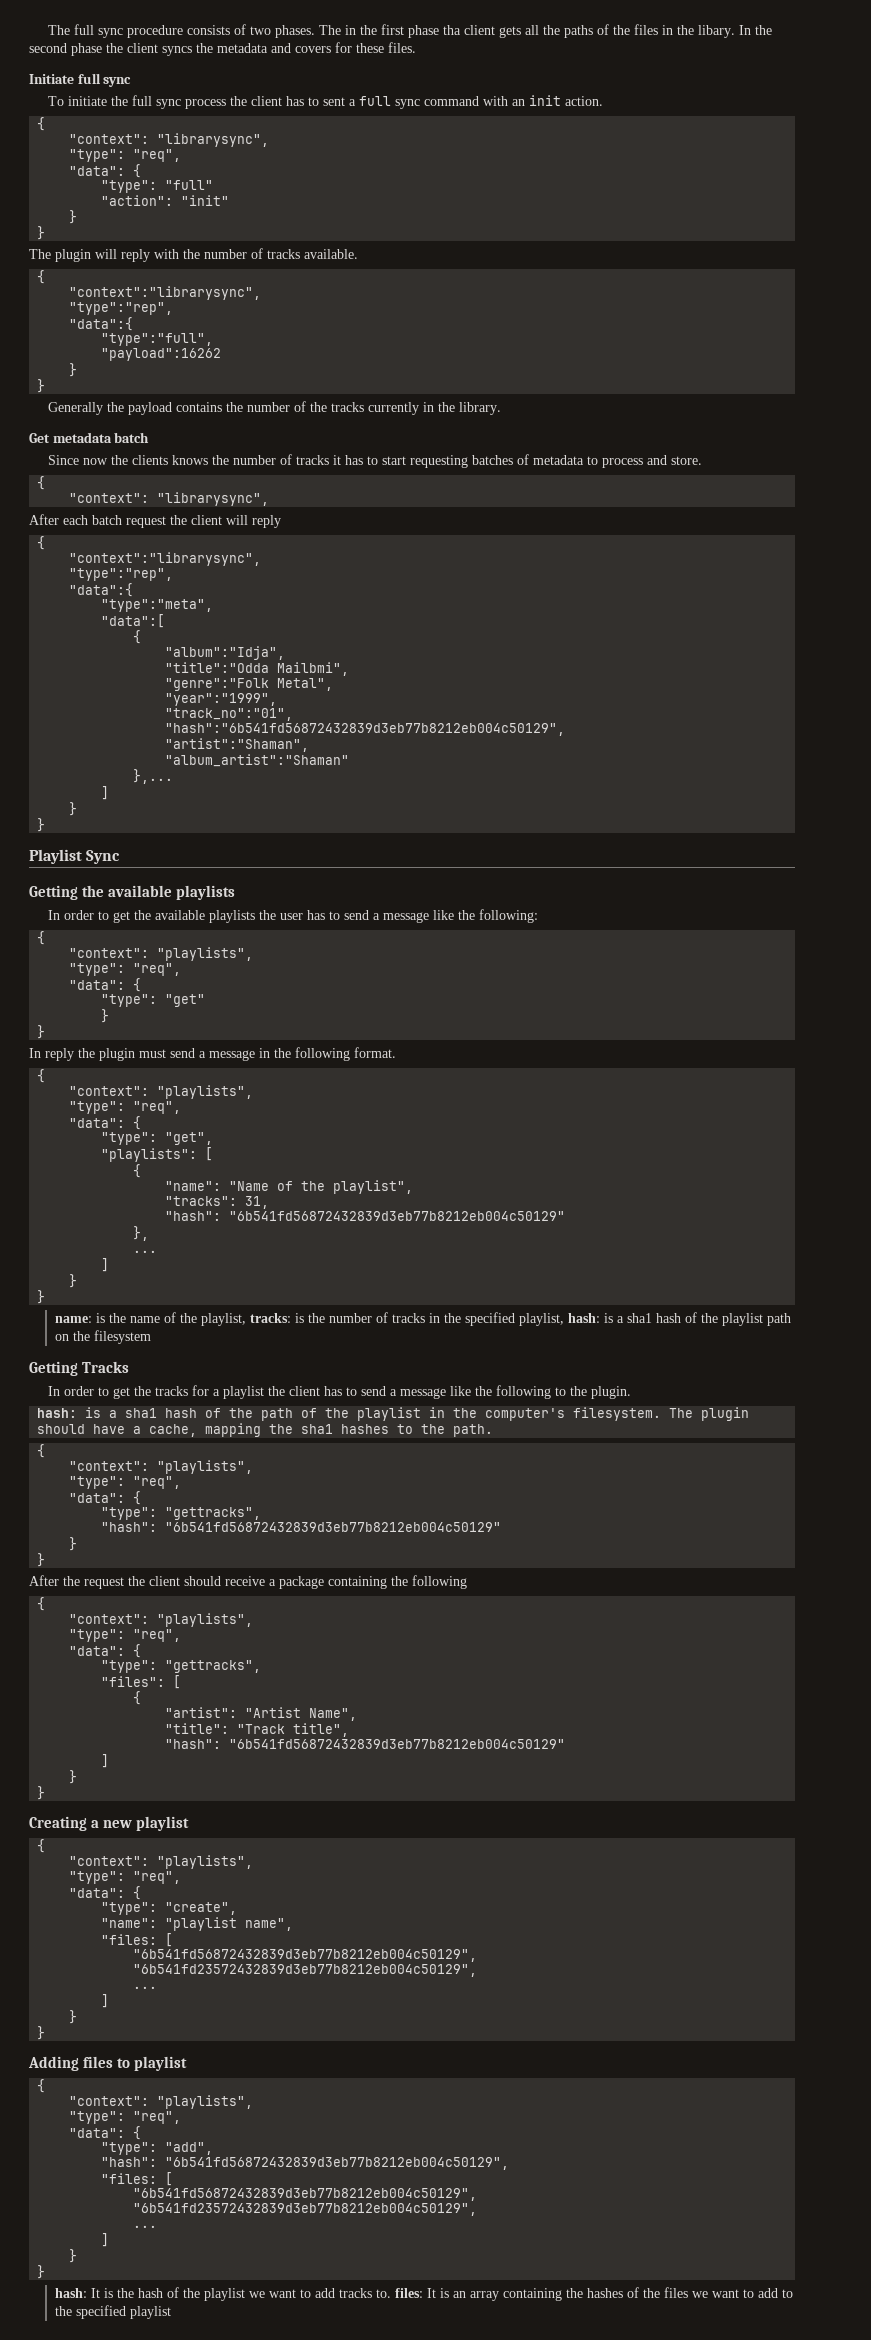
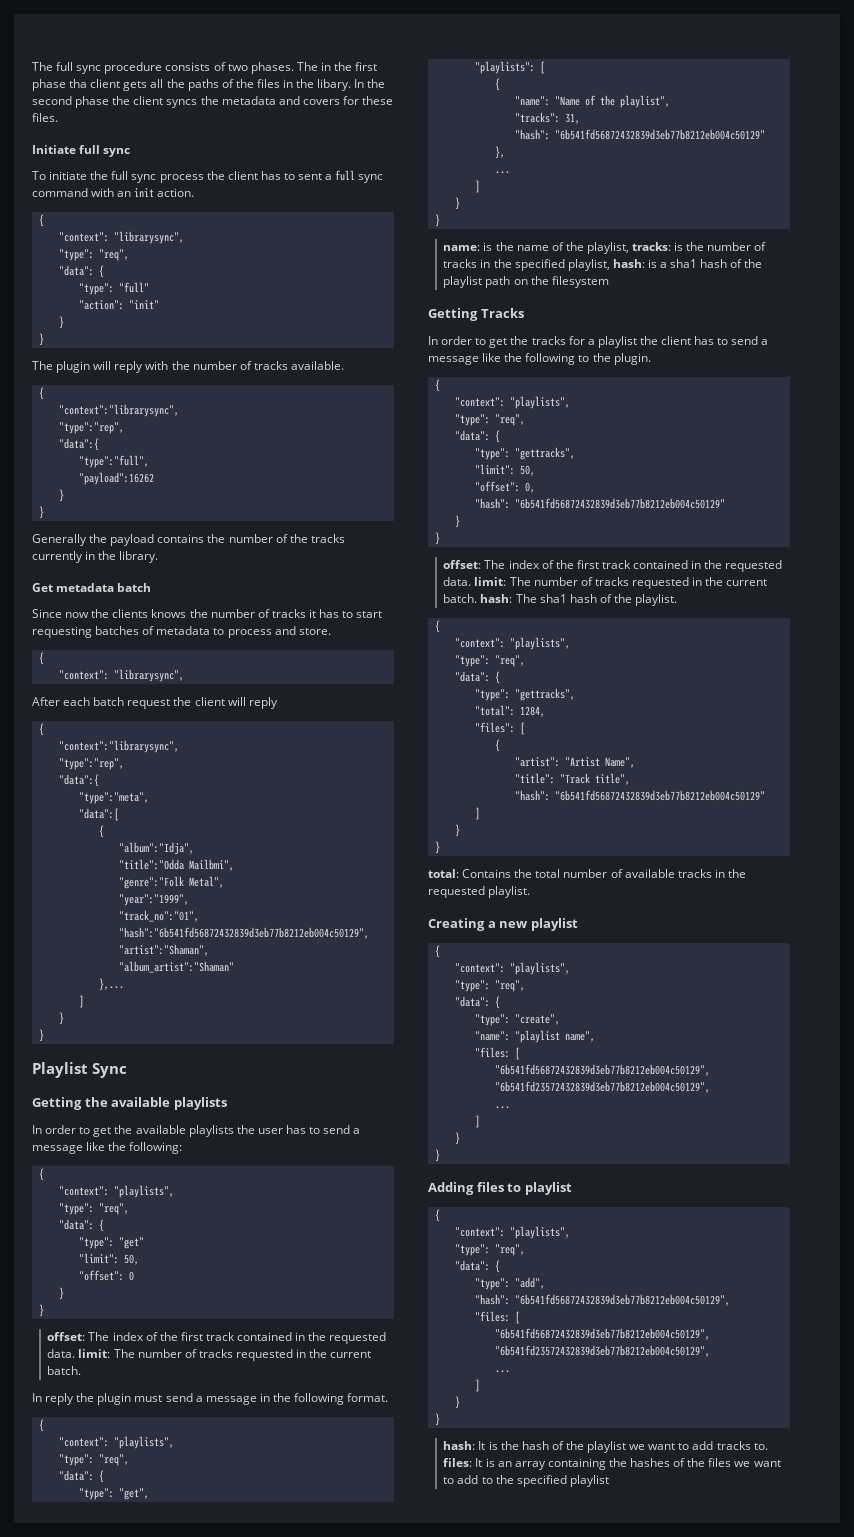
[101,1009,110,1023] [37,1025,46,1039] } // } -> [78,1253,139,1265] [78,1270,134,1281] [58,1287,64,1300] [38,1304,44,1317] [47,1332,387,1344] [47,1349,372,1361] [47,1366,82,1375] "limit": 50, // "offset": 0 // } // } // offset: The index of the first track contained in the requested data. limit: The number of tracks requested in the current batch.
[37,1407,750,1421] [37,1423,494,1437] [37,1444,46,1458] [69,1460,254,1474] [69,1476,182,1489] [69,1491,142,1505] [101,1507,262,1520] [101,1522,502,1532] [69,1537,78,1551] [37,1553,46,1567] [29,1575,467,1589] [37,1597,46,1611] [69,1613,254,1627] [69,1629,182,1642] [69,1644,142,1658] [101,1660,262,1673] hash: is a sha1 hash of the path of the playlist in the computer's filesystem. The plugin should have a cache, mapping the sha1 hashes to the path. // { // "context": "playlists", // "type": "req", // "data": { // "type": "gettracks", // "hash": "6b541fd56872432839d3eb77b8212eb004c50129" // } // } // After the request the client should receive a package containing the following // { // "context": "playlists", // "type": "req", // "data": { // "type": "gettracks", -> [434,379,440,392] [454,396,570,409] [454,414,525,426] [454,430,500,443] [474,447,575,460] [474,464,535,476] [474,481,535,493] [474,498,725,509] [454,515,460,528] [434,532,440,545] [443,560,783,572] [443,577,768,589] [443,594,678,606] [434,620,440,633] [454,637,570,650] [454,655,525,667] [454,671,500,684] [474,688,575,701] [474,705,545,717] { // "context": "playlists", // "type": "req", // "data": { // "type": "gettracks", // "limit": 50, // "offset": 0, // "hash": "6b541fd56872432839d3eb77b8212eb004c50129" // } // } // offset: The index of the first track contained in the requested data. limit: The number of tracks requested in the current batch. hash: The sha1 hash of the playlist. // { // "context": "playlists", // "type": "req", // "data": { // "type": "gettracks", // "total": 1284,
(46, 1793) none -> [428,869,746,878] [428,886,531,898] // total: Contains the total number of available tracks in the requested playlist.

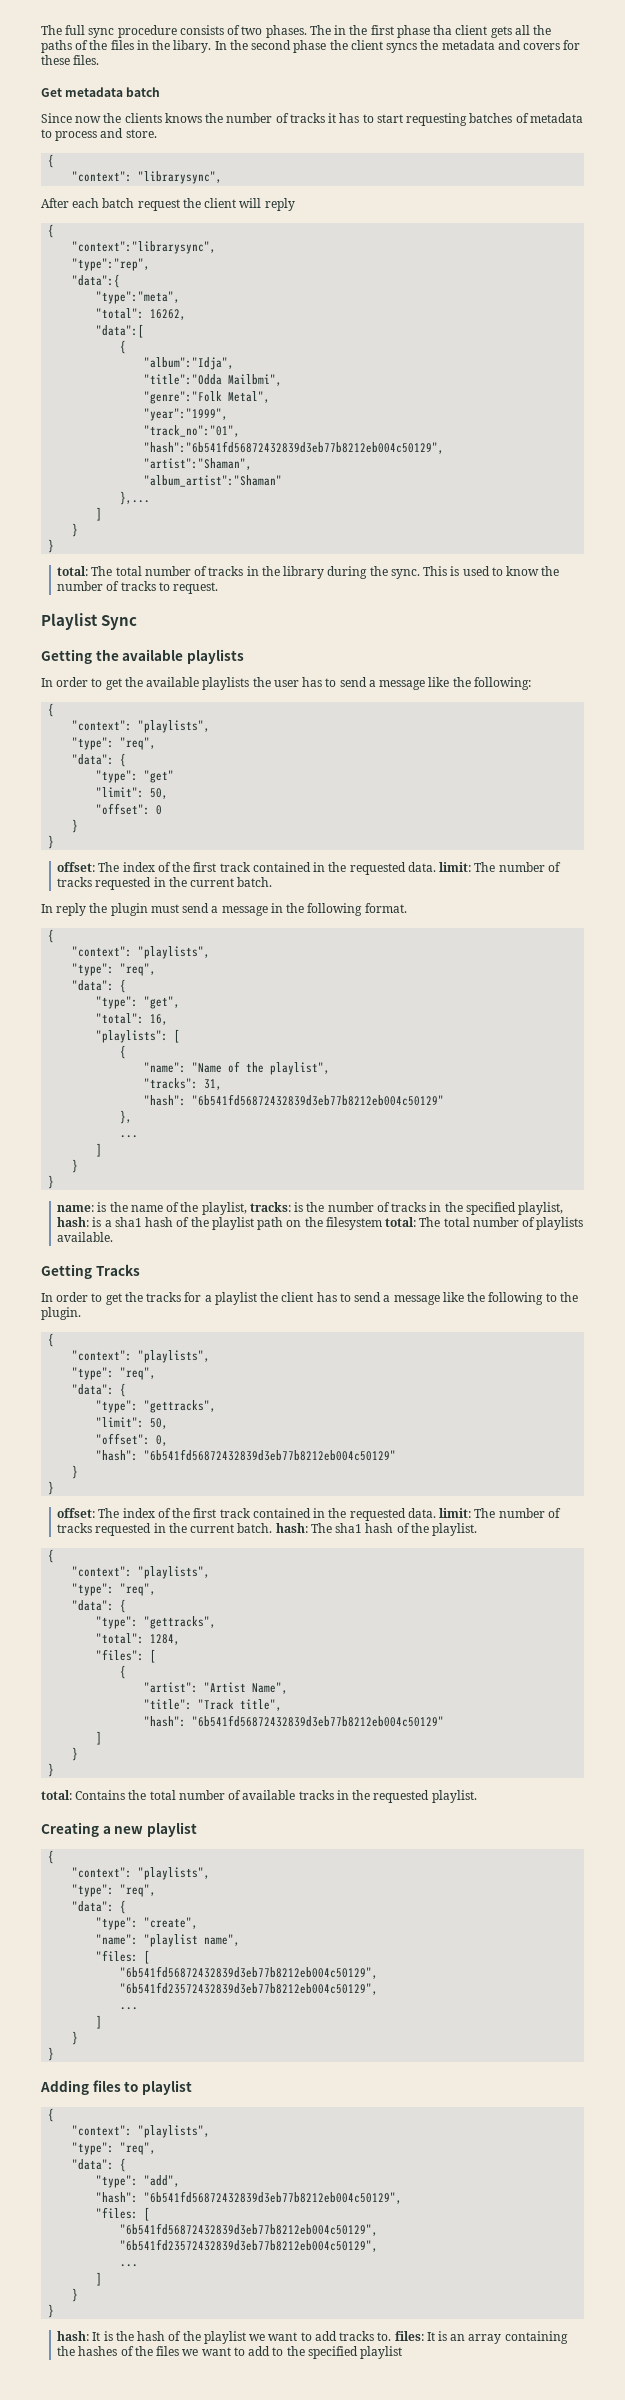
[32,145,131,157] [32,170,384,183] [32,188,195,197] [38,214,44,227] [58,231,184,244] [58,249,129,261] [58,265,104,278] [78,282,149,295] [78,300,159,310] [58,316,64,329] [38,333,44,346] [32,361,344,373] [38,387,44,400] [58,404,179,417] [58,422,124,434] [58,438,99,451] [78,455,149,468] [78,472,154,485] [58,489,64,502] [38,506,44,519] [32,534,345,546] [32,551,159,563] // Initiate full sync // To initiate the full sync process the client has to sent a full sync command with an init action. // { // "context": "librarysync", // "type": "req", // "data": { // "type": "full" // "action": "init" // } // } // The plugin will reply with the number of tracks available. // { // "context":"librarysync", // "type":"rep", // "data":{ // "type":"full", // "payload":16262 // } // } // Generally the payload contains the number of the tracks currently in the library. -> (100, 60) none
(149, 798) none -> [96,308,187,320] // "total": 16262,
(44, 1035) none -> [57,566,560,579] [57,581,219,594] // total: The total number of tracks in the library during the sync. This is used to know the number of tracks to request.
(149, 1494) none -> [96,1013,169,1025] // "total": 16,
(609, 282) none -> [385,1217,584,1230] [57,1232,114,1242] total: The total number of playlists available.

